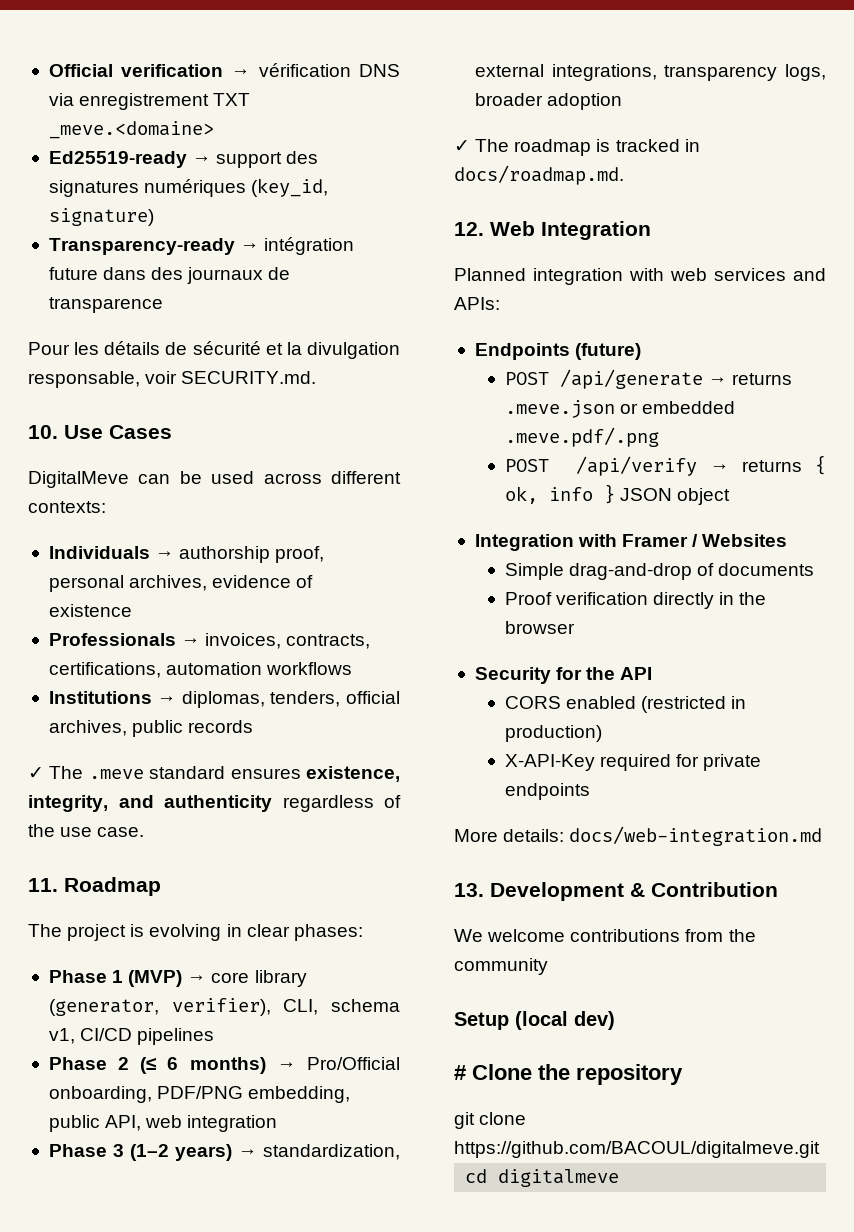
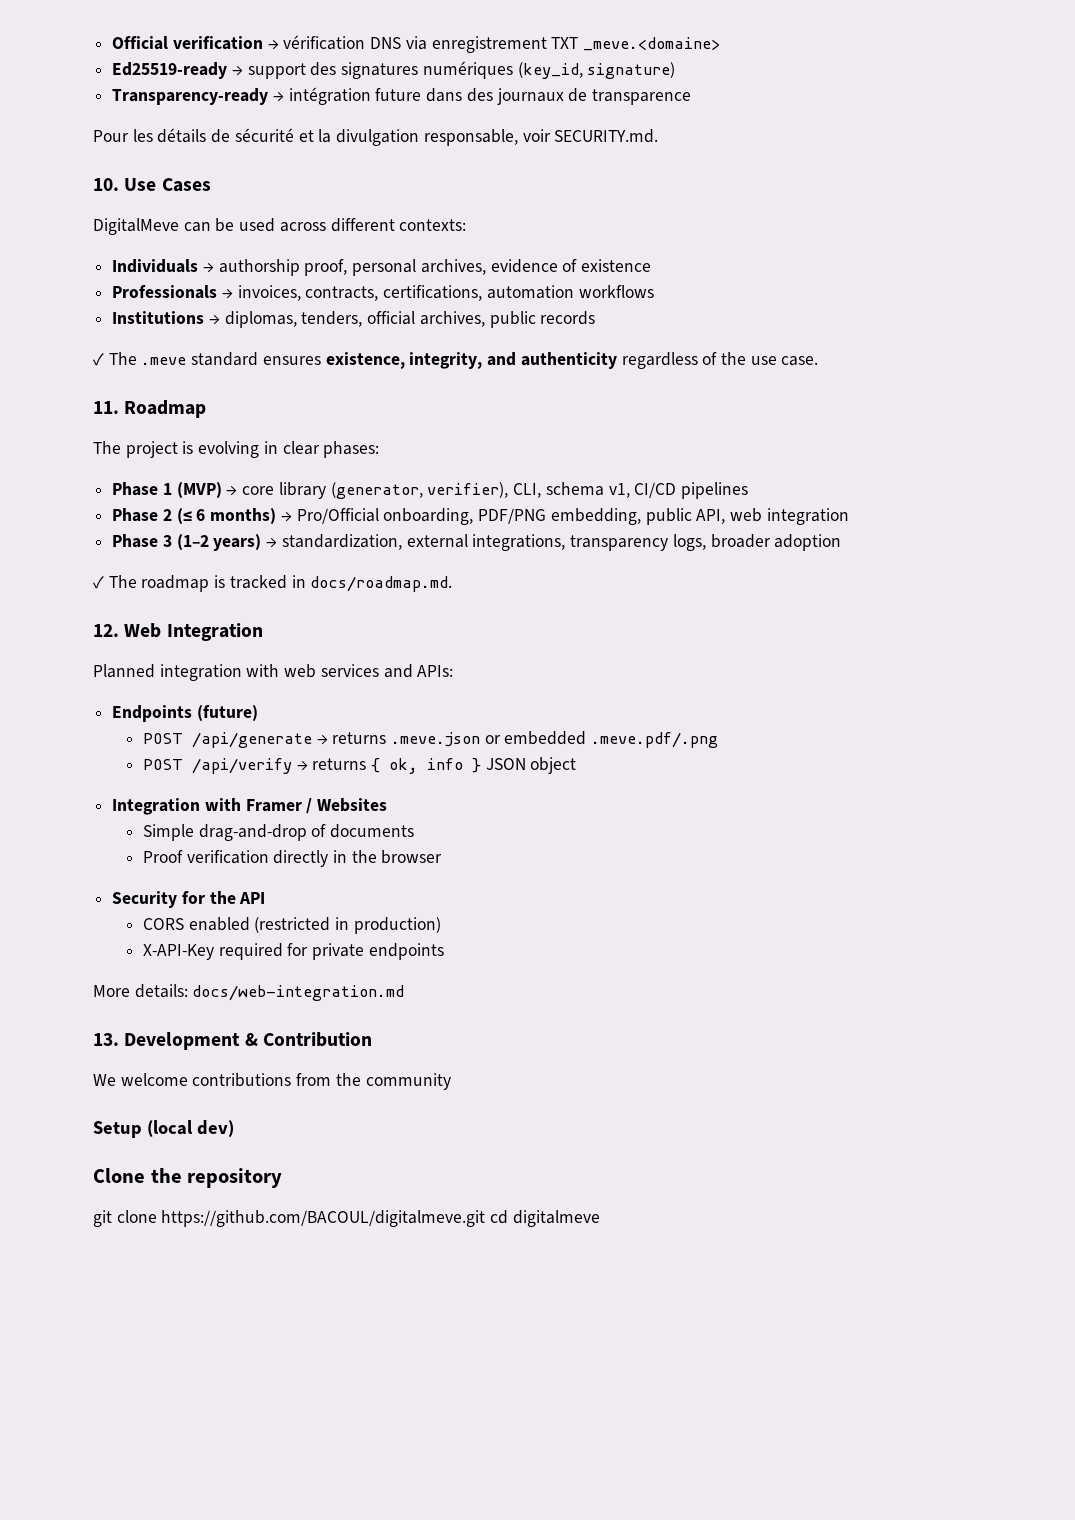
[454,1065,466,1080] # -> (234, 1128) none
(820, 1149) // -> (486, 1218) none

